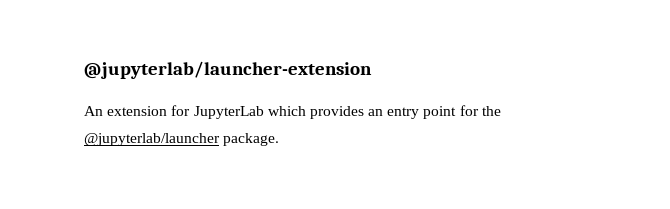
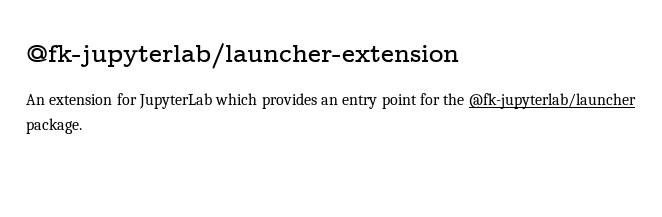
[84,61,372,79] @jupyterlab/launcher-extension -> [26,43,459,69] @fk-jupyterlab/launcher-extension
[84,133,220,146] @jupyterlab/launcher -> [468,93,636,109] @fk-jupyterlab/launcher

